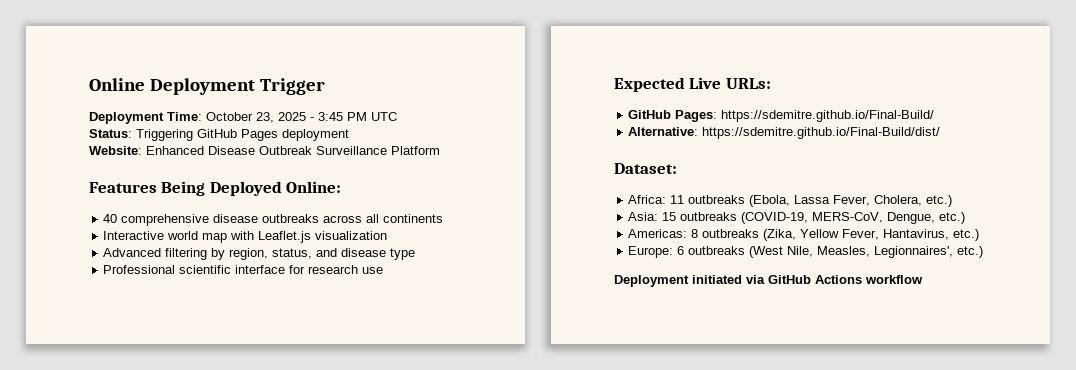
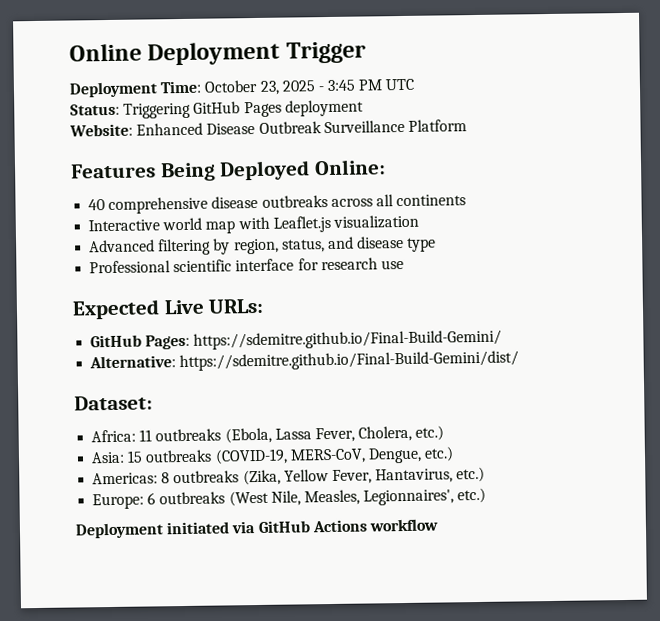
[721,110,935,122] https://sdemitre.github.io/Final-Build/ -> [193,329,503,350] https://sdemitre.github.io/Final-Build-Gemini/
[702,127,941,139] https://sdemitre.github.io/Final-Build/dist/ -> [179,350,520,372] https://sdemitre.github.io/Final-Build-Gemini/dist/

